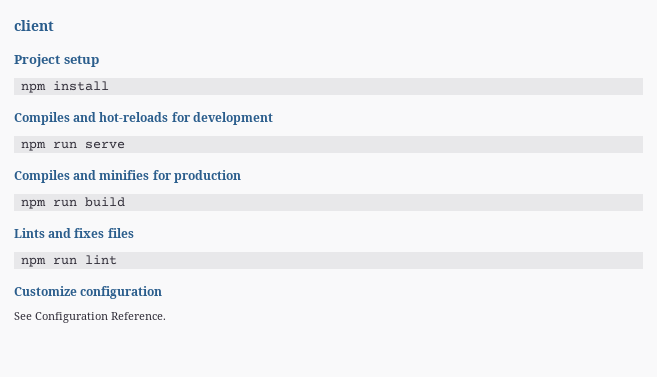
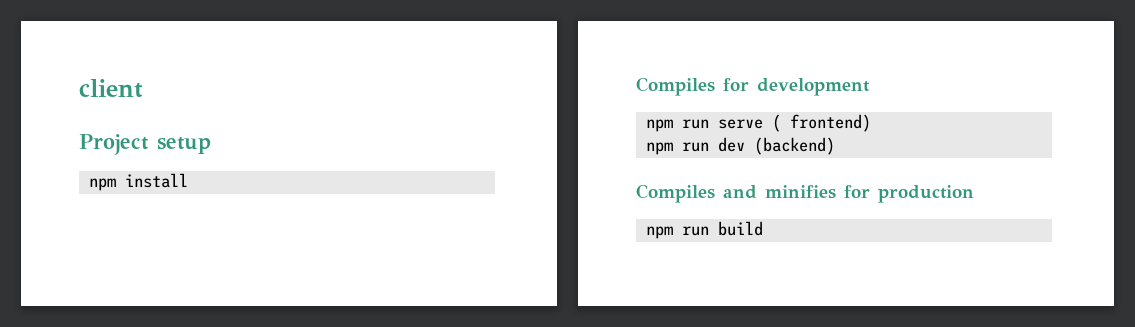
[73,112,169,122] and hot-reloads -> (715, 86) none
(125, 145) none -> [771,114,871,132] [645,137,835,155] ( frontend) // npm run dev (backend)
[14,228,134,238] [20,255,117,267] [14,286,163,299] [14,312,166,323] // Lints and fixes files // npm run lint // Customize configuration // See Configuration Reference. -> (763, 228) none

